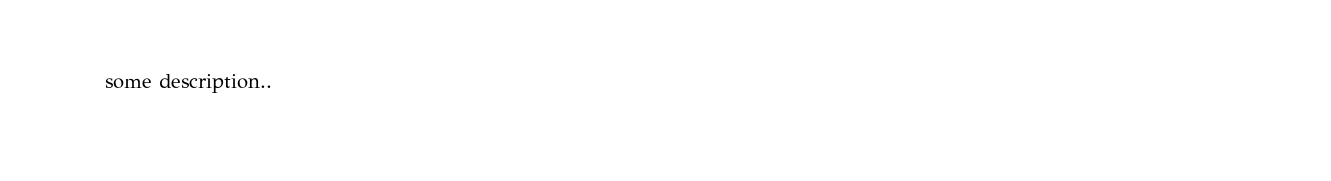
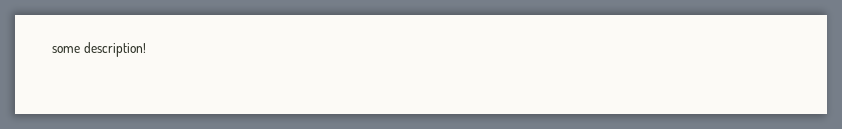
[159,74,272,93] description.. -> [83,42,146,57] description!

